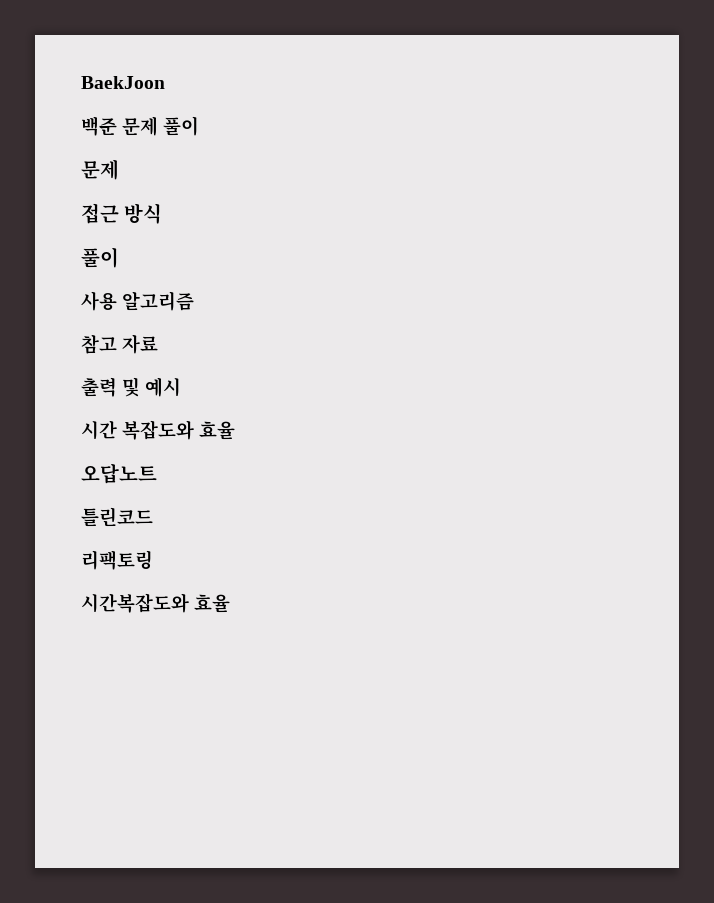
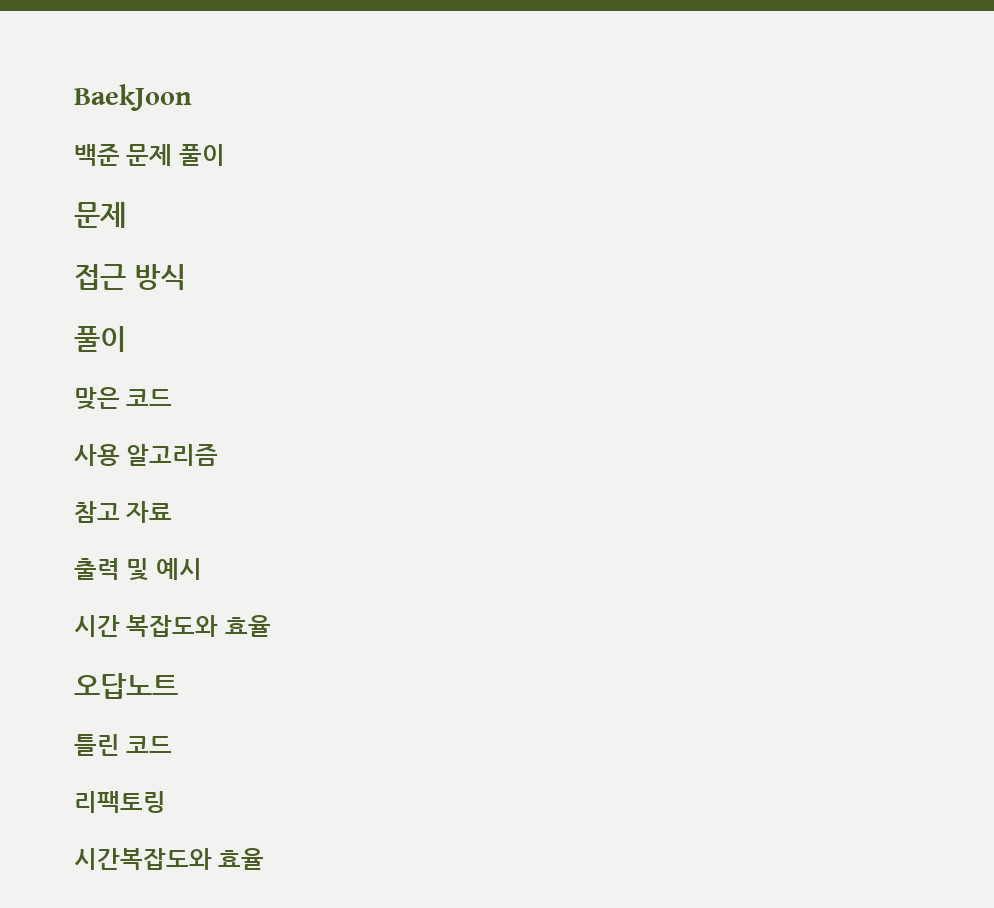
(119, 257) none -> [74,387,173,410] // 맞은 코드
[81,507,153,527] 틀린코드 -> [74,734,173,756] 틀린 코드

